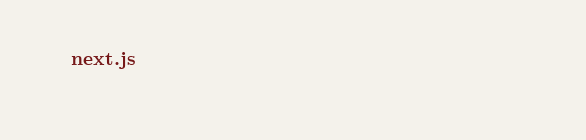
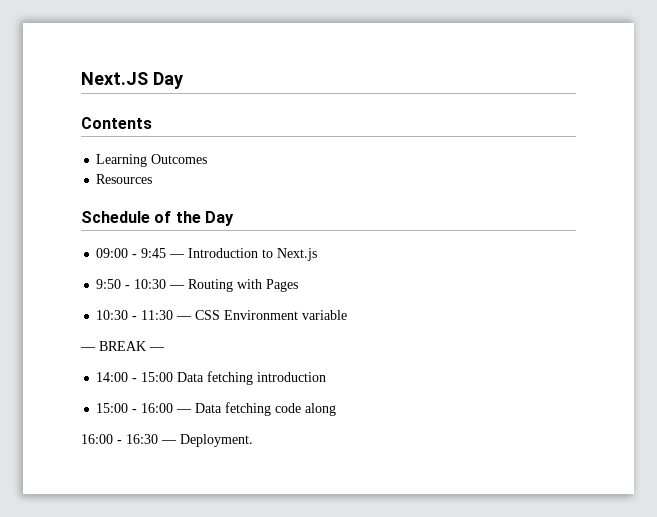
[71,52,136,69] next.js -> [81,72,183,89] [81,117,152,129] [96,154,208,167] [96,174,153,184] [81,211,234,226] [96,248,318,261] [96,279,299,292] [96,310,348,320] [80,341,165,351] [96,371,327,385] [96,402,337,416] [81,434,253,447] Next.JS Day // Contents // Learning Outcomes // Resources // Schedule of the Day // 09:00 - 9:45 — Introduction to Next.js // 9:50 - 10:30 — Routing with Pages // 10:30 - 11:30 — CSS Environment variable // — BREAK — // 14:00 - 15:00 Data fetching introduction // 15:00 - 16:00 — Data fetching code along // 16:00 - 16:30 — Deployment.

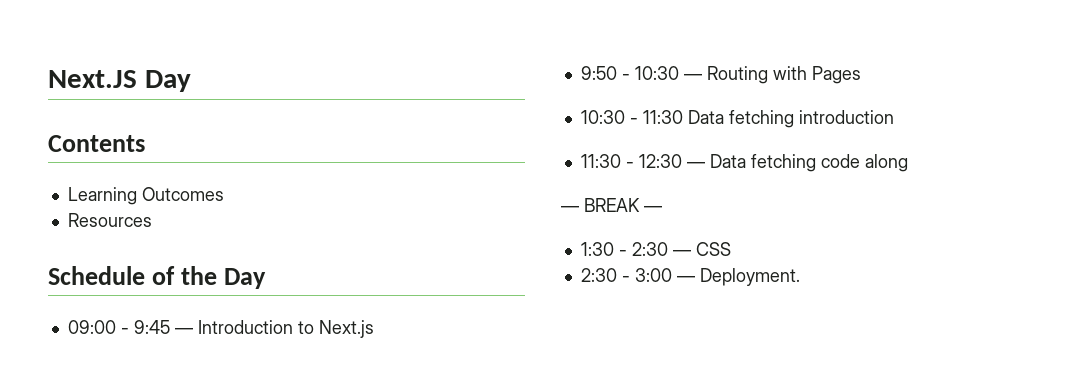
[176,310,348,320] [80,341,165,351] [96,372,174,382] — CSS Environment variable // — BREAK — // 14:00 - 15:00 -> (683, 117) none
[96,403,174,413] 15:00 - 16:00 -> [580,154,682,168] 11:30 - 12:30
[81,434,158,444] 16:00 - 16:30 -> [561,198,662,212] [580,242,731,256] [580,268,672,282] — BREAK — // 1:30 - 2:30 — CSS // 2:30 - 3:00

